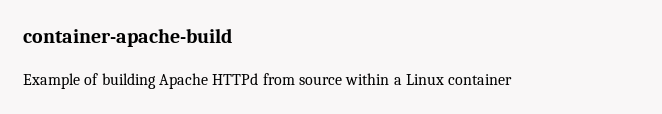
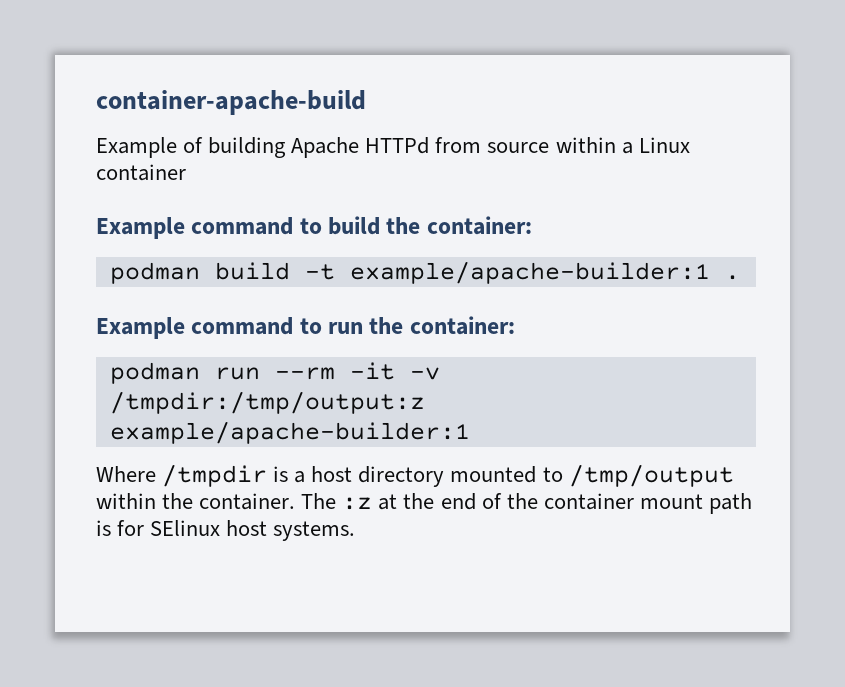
(513, 79) none -> [96,216,532,239] [109,261,740,284] [96,316,515,339] [109,362,440,384] [109,391,425,414] [109,421,470,444] [96,464,734,487] [96,493,752,514] [96,520,356,541] // Example command to build the container: // podman build -t example/apache-builder:1 . // Example command to run the container: // podman run --rm -it -v /tmpdir:/tmp/output:z example/apache-builder:1 // Where /tmpdir is a host directory mounted to /tmp/output within the container. The :z at the end of the container mount path is for SElinux host systems.

